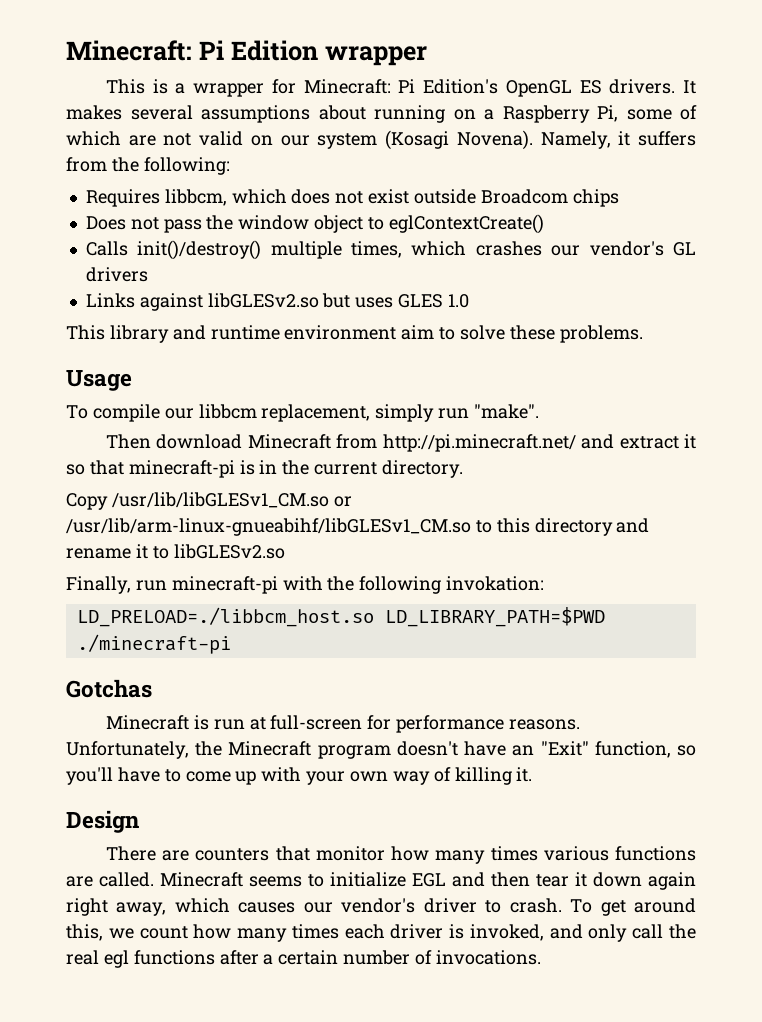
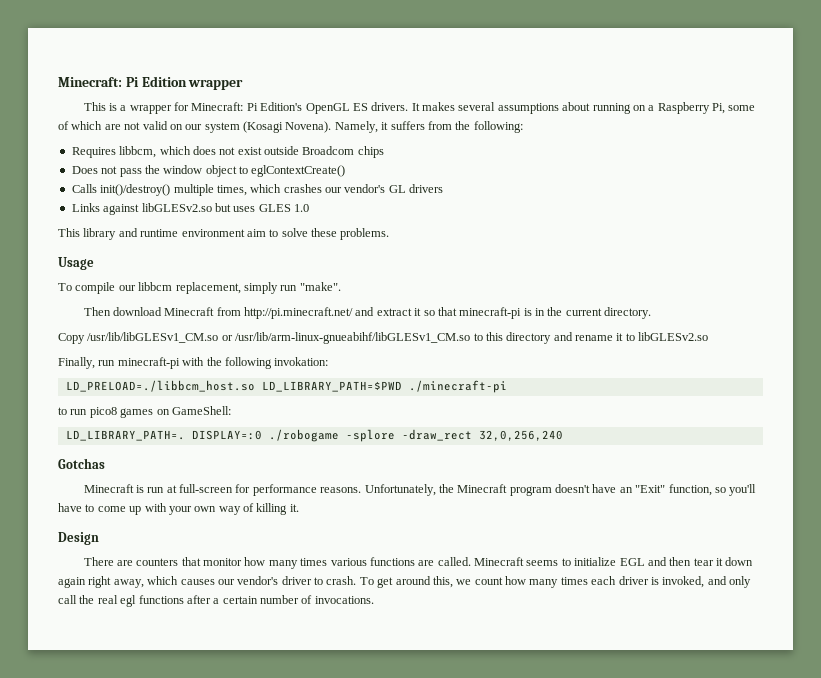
(231, 644) none -> [58,406,231,418] [65,429,563,442] // to run pico8 games on GameShell: // LD_LIBRARY_PATH=. DISPLAY=:0 ./robogame -splore -draw_rect 32,0,256,240

